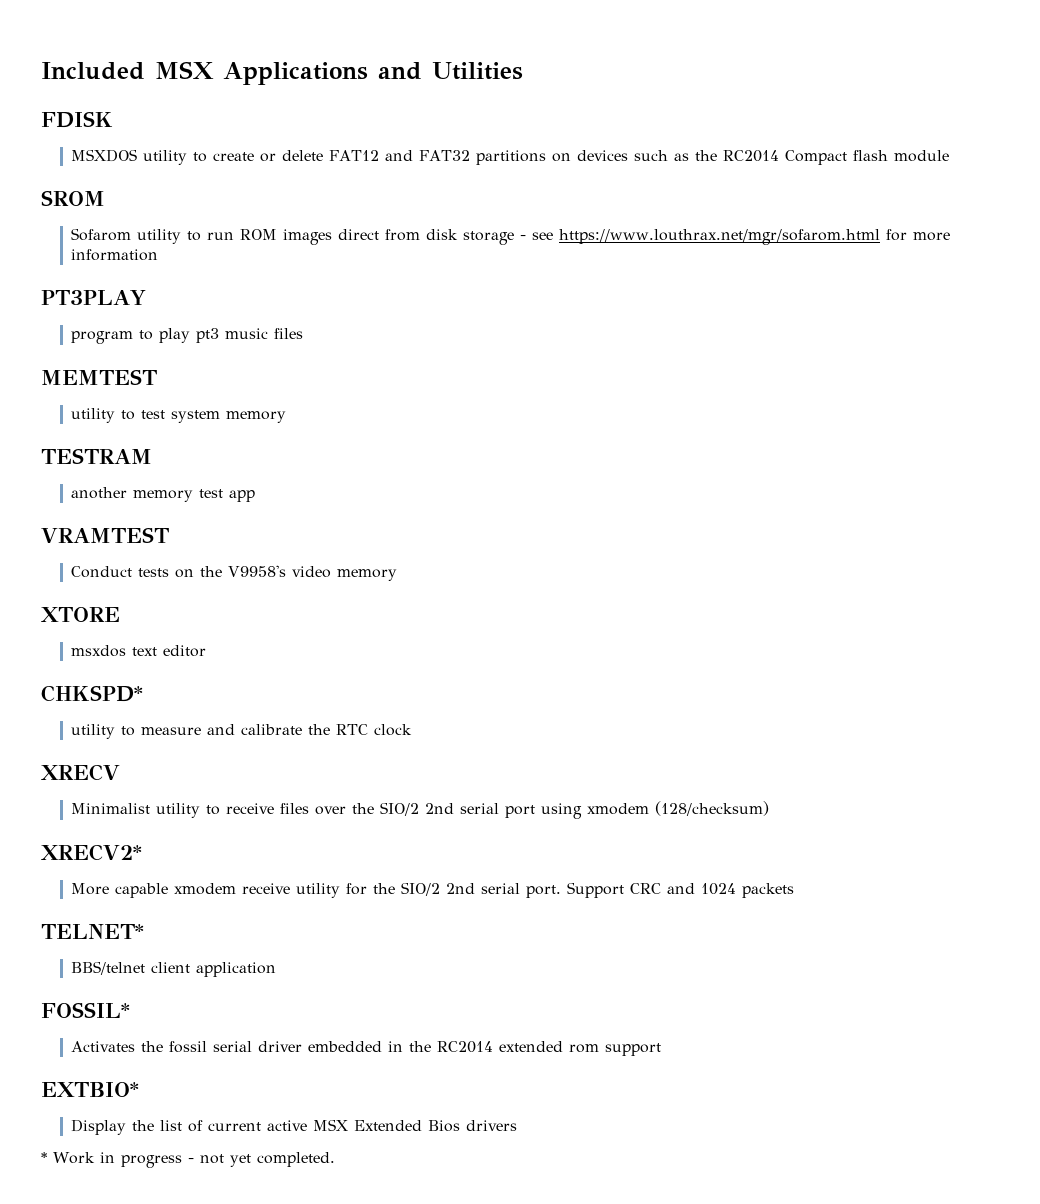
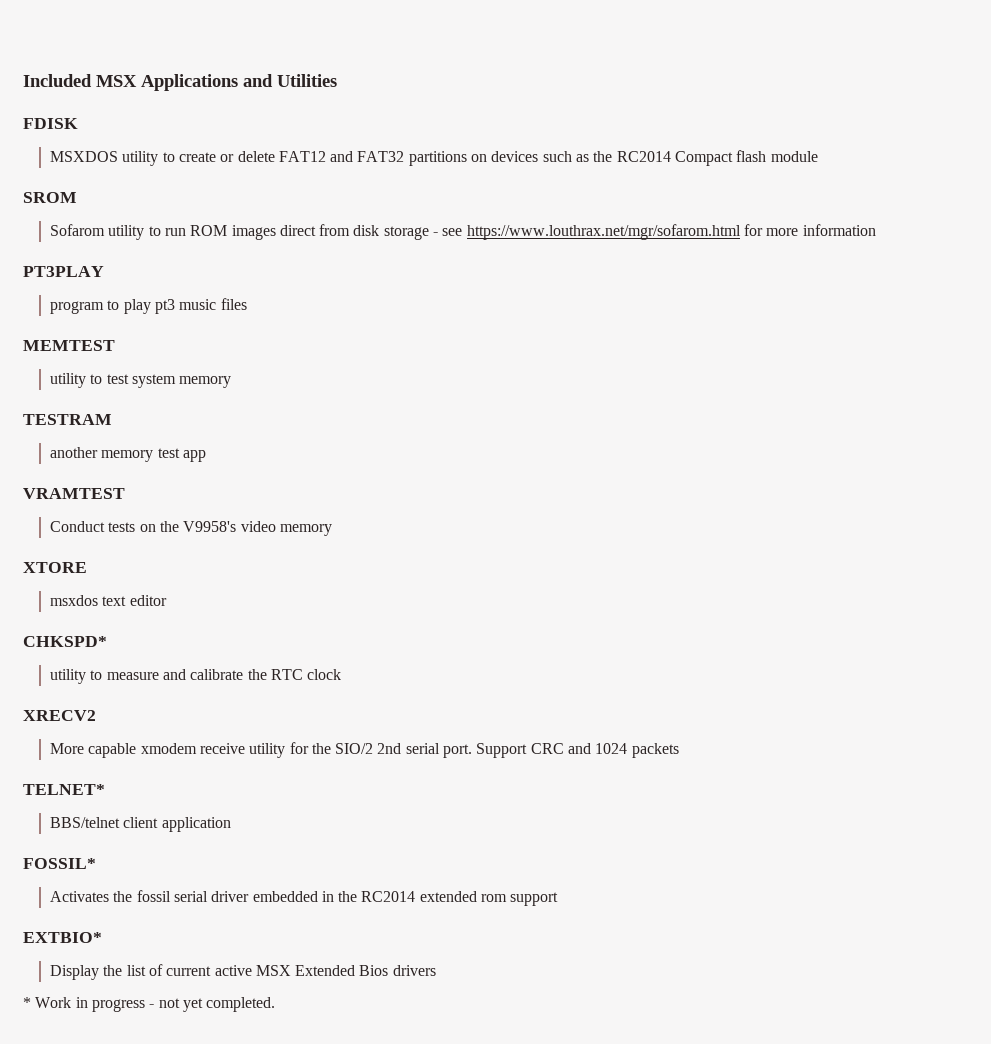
[41,764,120,781] [71,801,770,819] [41,844,142,861] XRECV // Minimalist utility to receive files over the SIO/2 2nd serial port using xmodem (128/checksum) // XRECV2* -> [23,710,96,721] XRECV2

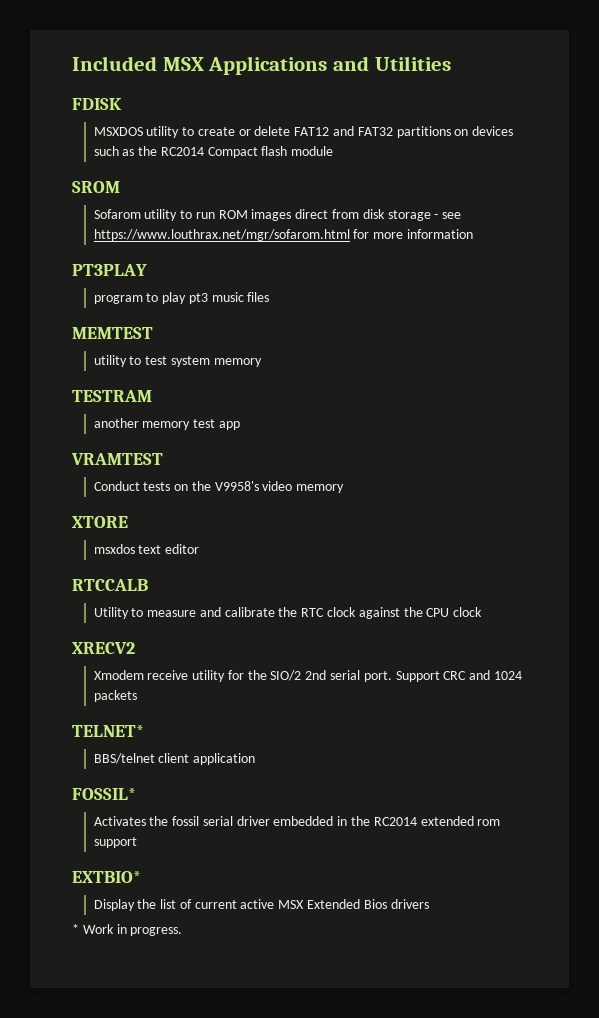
[23,636,107,647] [49,669,86,684] CHKSPD* // utility -> [72,579,148,591] [93,607,129,619] RTCCALB // Utility
[23,710,96,721] [49,743,197,758] // XRECV2 // More capable xmodem -> [358,607,483,619] [72,642,135,654] [93,670,144,680] against the CPU clock // XRECV2 // Xmodem
[91,997,276,1012] progress - not yet completed. -> [130,927,183,936] progress.

